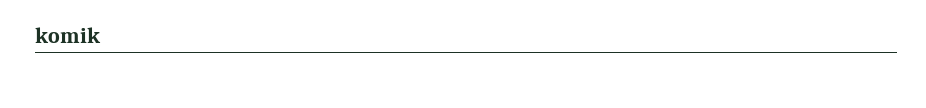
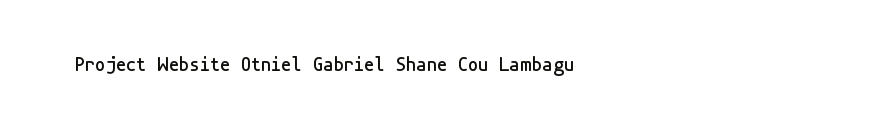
[35,27,101,43] komik -> [75,56,574,76] Project Website Otniel Gabriel Shane Cou Lambagu

